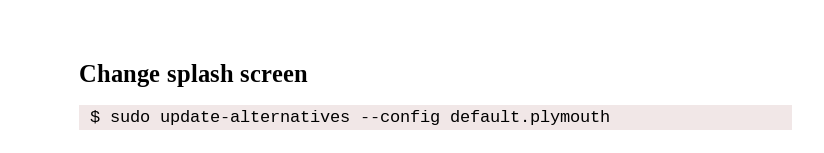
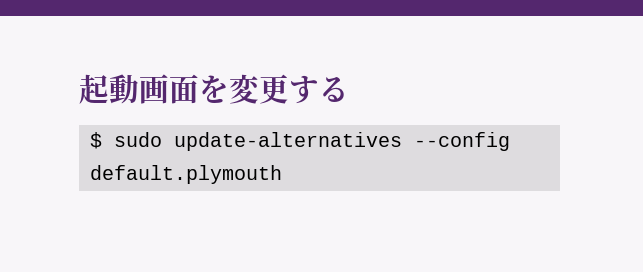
[79,64,309,87] Change splash screen -> [79,74,349,104] 起動画面を変更する

